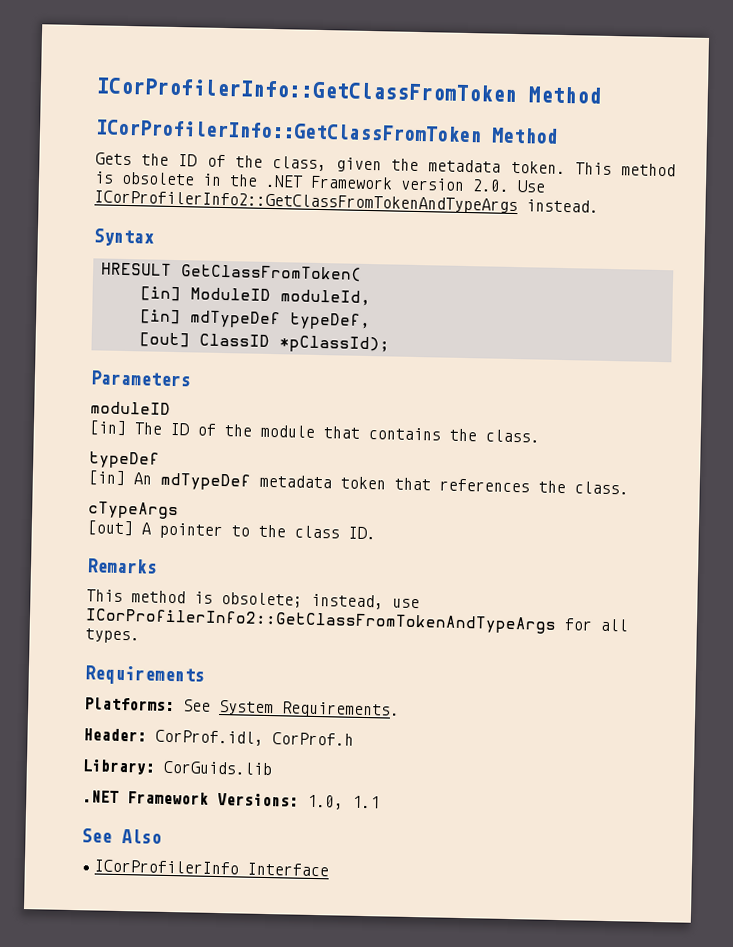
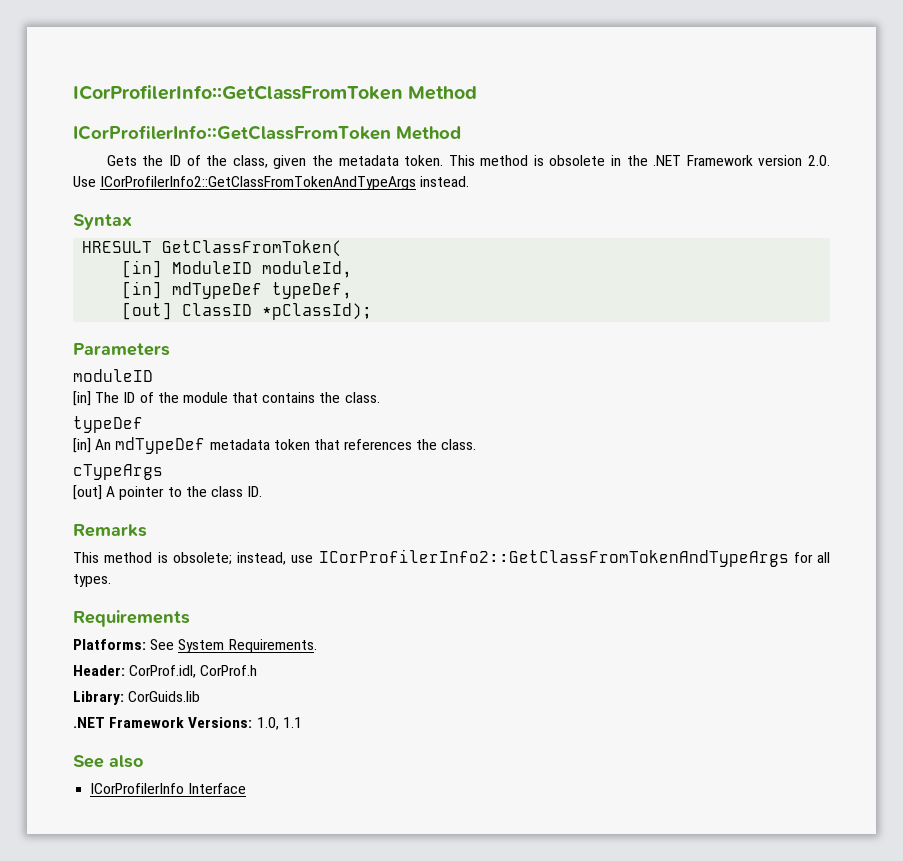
[121,829,162,844] Also -> [109,755,144,768] also

